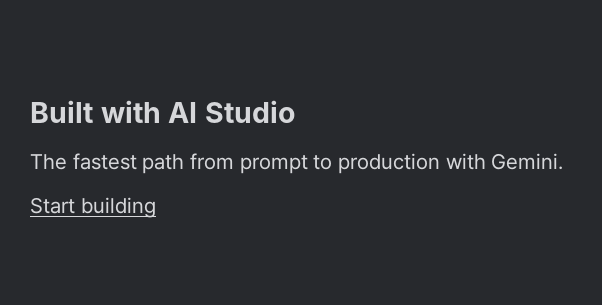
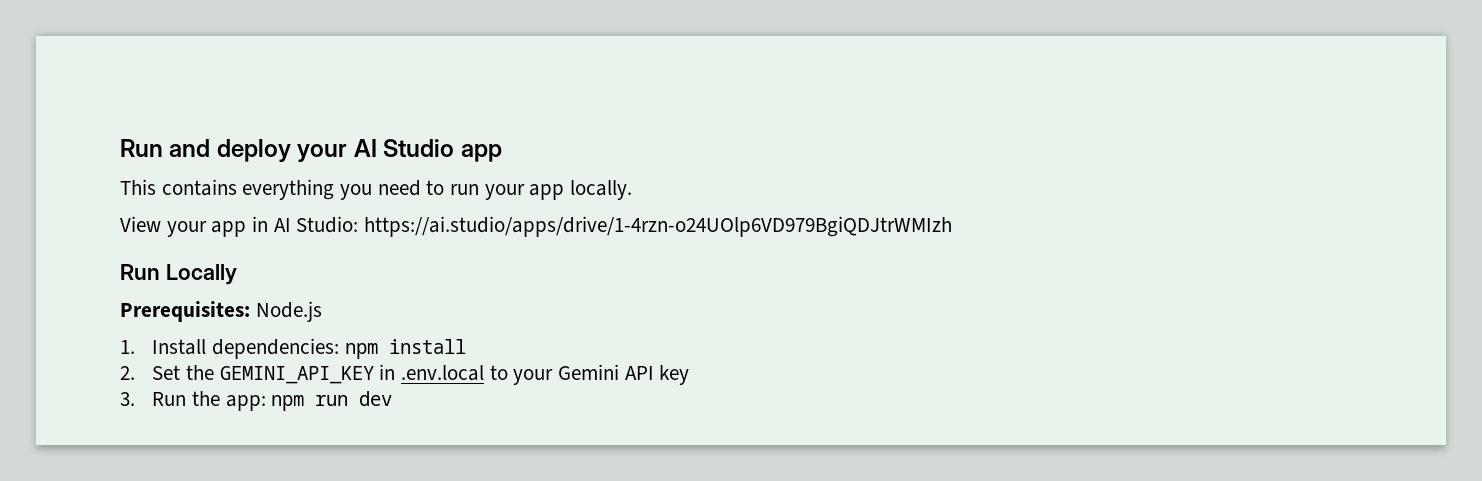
[30,100,296,123] [30,153,564,174] [30,197,156,218] Built with AI Studio // The fastest path from prompt to production with Gemini. // Start building -> [120,139,502,162] [120,179,633,200] [120,216,953,237] [120,264,237,285] [120,301,322,322] [120,338,466,359] [120,364,690,385] [120,391,393,411] Run and deploy your AI Studio app // This contains everything you need to run your app locally. // View your app in AI Studio: https://ai.studio/apps/drive/1-4rzn-o24UOlp6VD979BgiQDJtrWMIzh // Run Locally // Prerequisites: Node.js // 1. Install dependencies: npm install // 2. Set the GEMINI_API_KEY in .env.local to your Gemini API key // 3. Run the app: npm run dev

